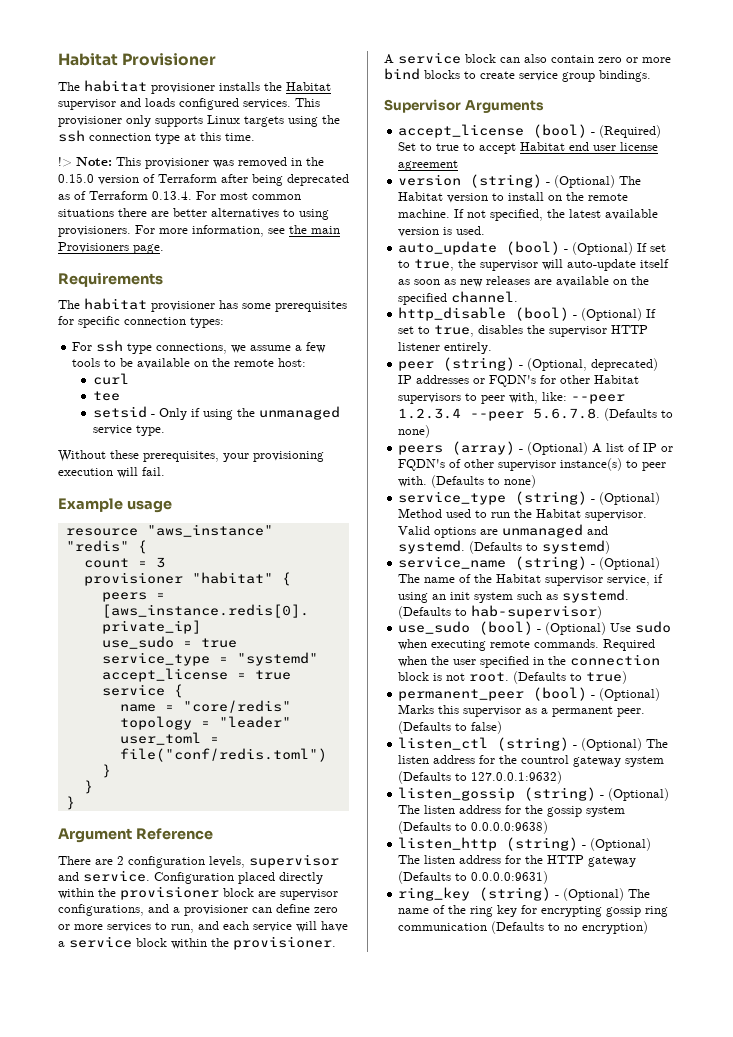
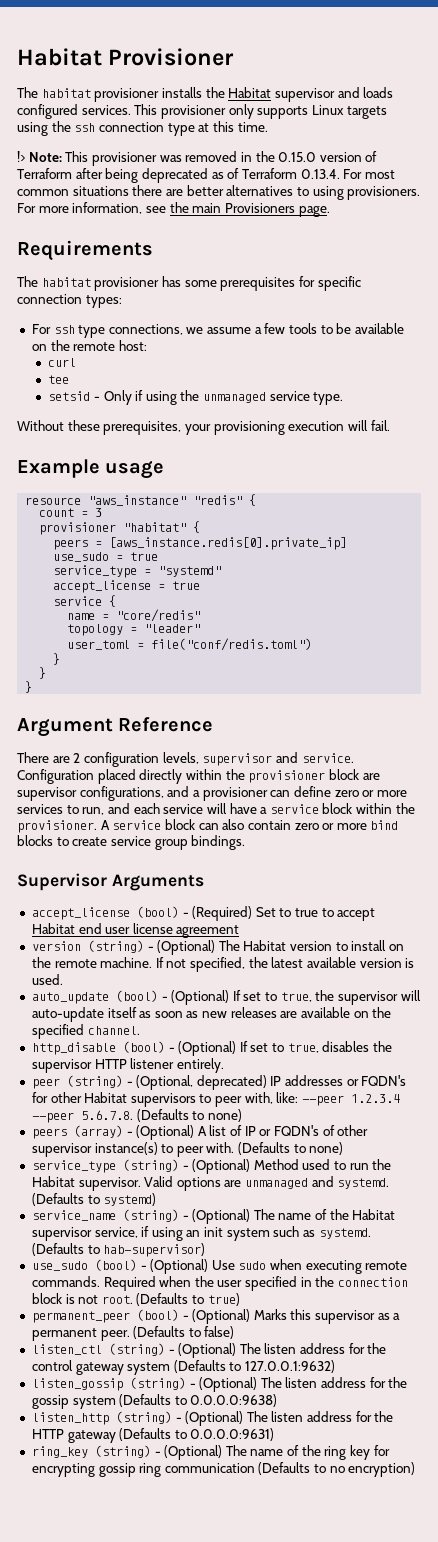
[521,755,570,764] countrol -> [31,1360,73,1371] control

